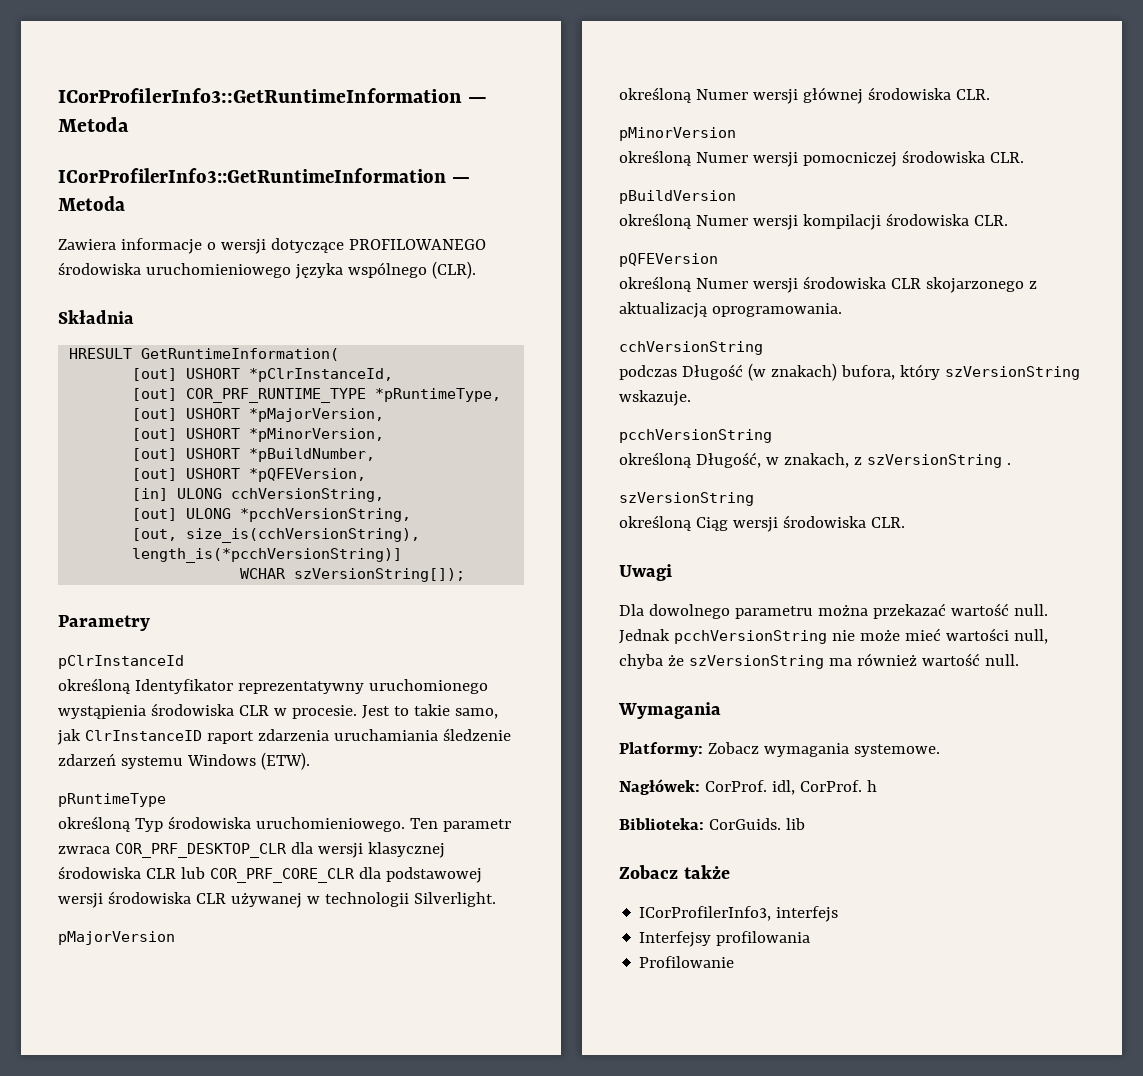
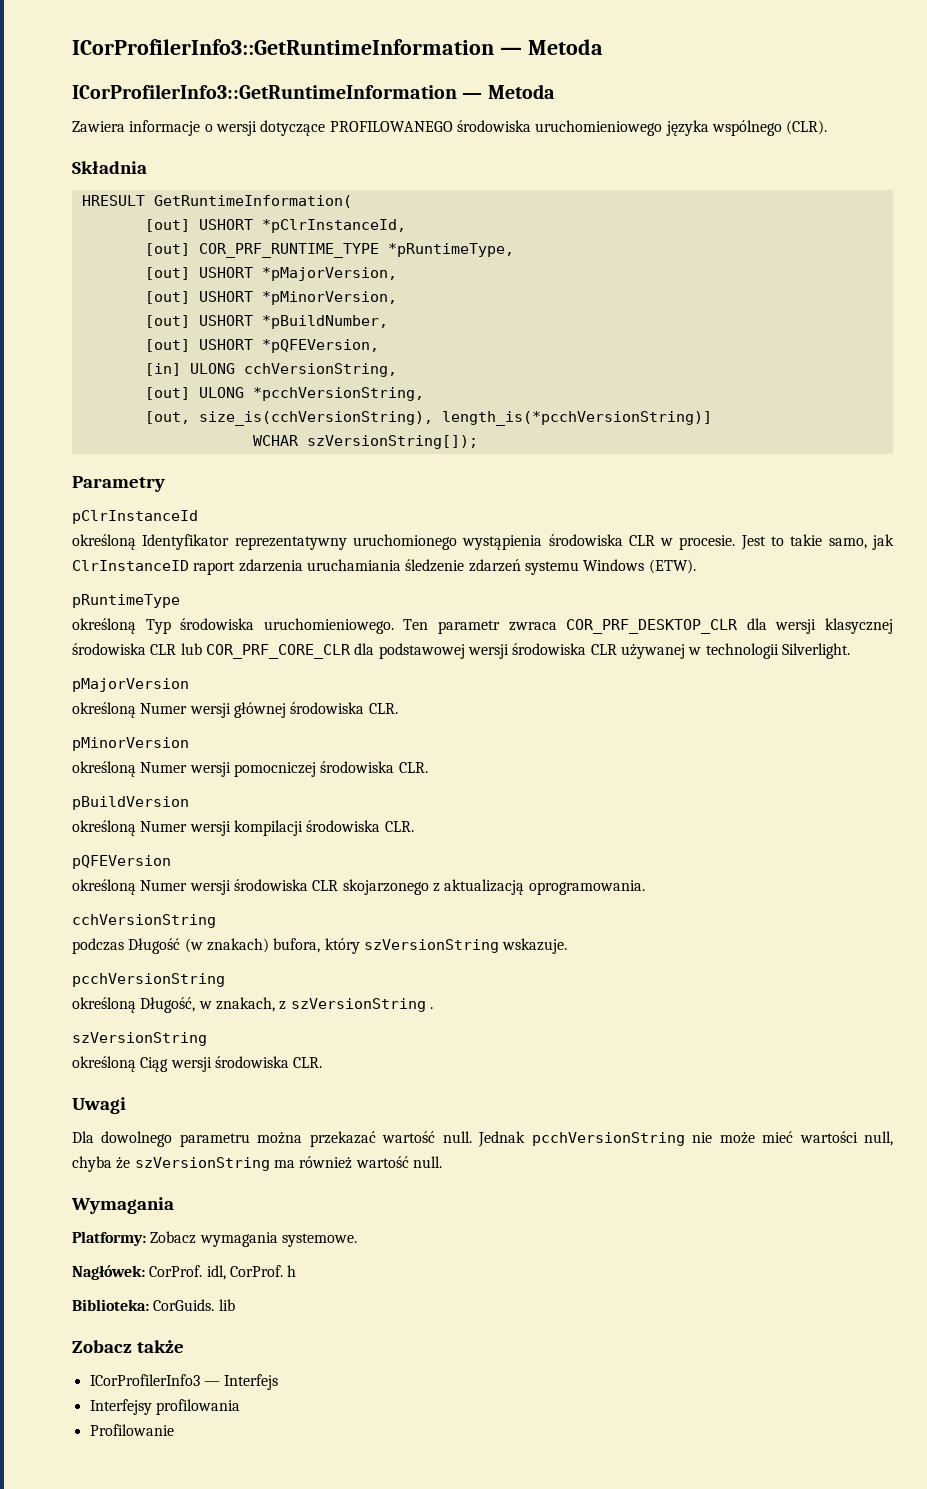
[639,906,839,922] ICorProfilerInfo3, interfejs -> [89,1374,279,1390] ICorProfilerInfo3 — Interfejs

